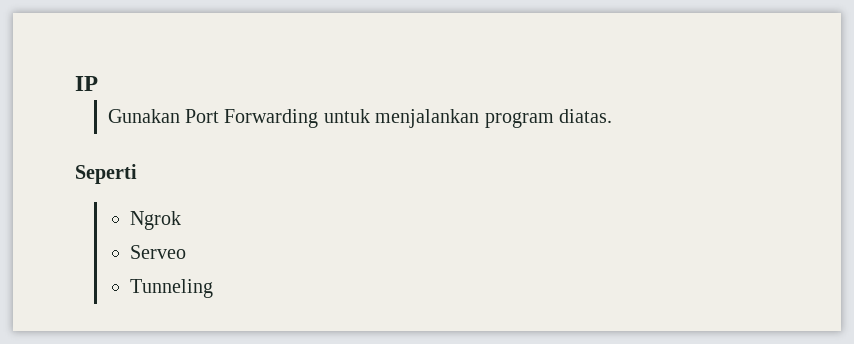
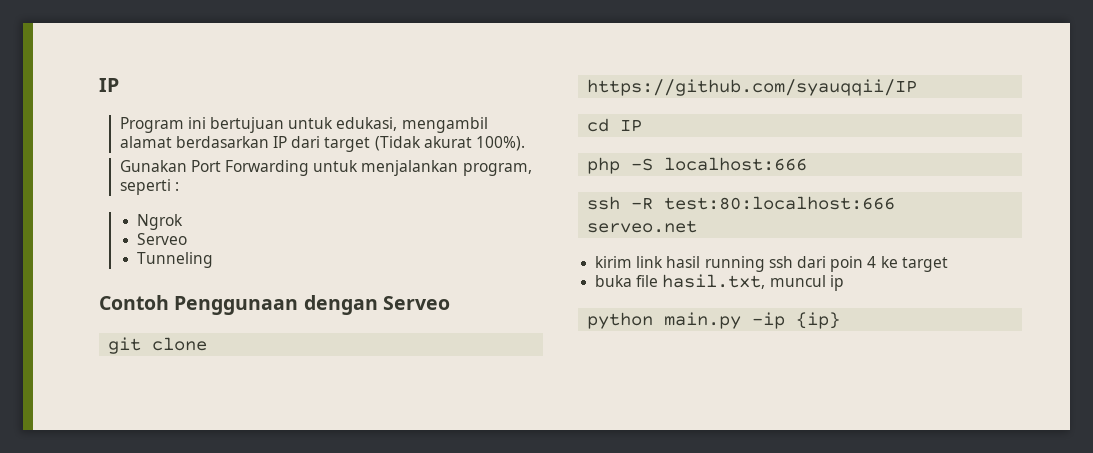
[75,76,98,91] IP -> [99,78,119,92] [119,117,488,133] [119,136,525,152] IP // Program ini bertujuan untuk edukasi, mengambil alamat berdasarkan IP dari target (Tidak akurat 100%).
[484,109,613,128] [75,164,137,184] program diatas. // Seperti -> [462,163,532,176] [119,179,179,195] program, seperti :
(213, 288) none -> [99,295,450,315] [108,337,208,354] [587,79,918,96] [587,118,643,132] [587,157,808,174] [587,196,896,210] [587,220,698,233] [595,256,948,272] [595,274,844,291] [587,312,841,329] // Contoh Penggunaan dengan Serveo // git clone https://github.com/syauqqii/IP // cd IP // php -S localhost:666 // ssh -R test:80:localhost:666 serveo.net // kirim link hasil running ssh dari poin 4 ke target // buka file hasil.txt, muncul ip // python main.py -ip {ip}

